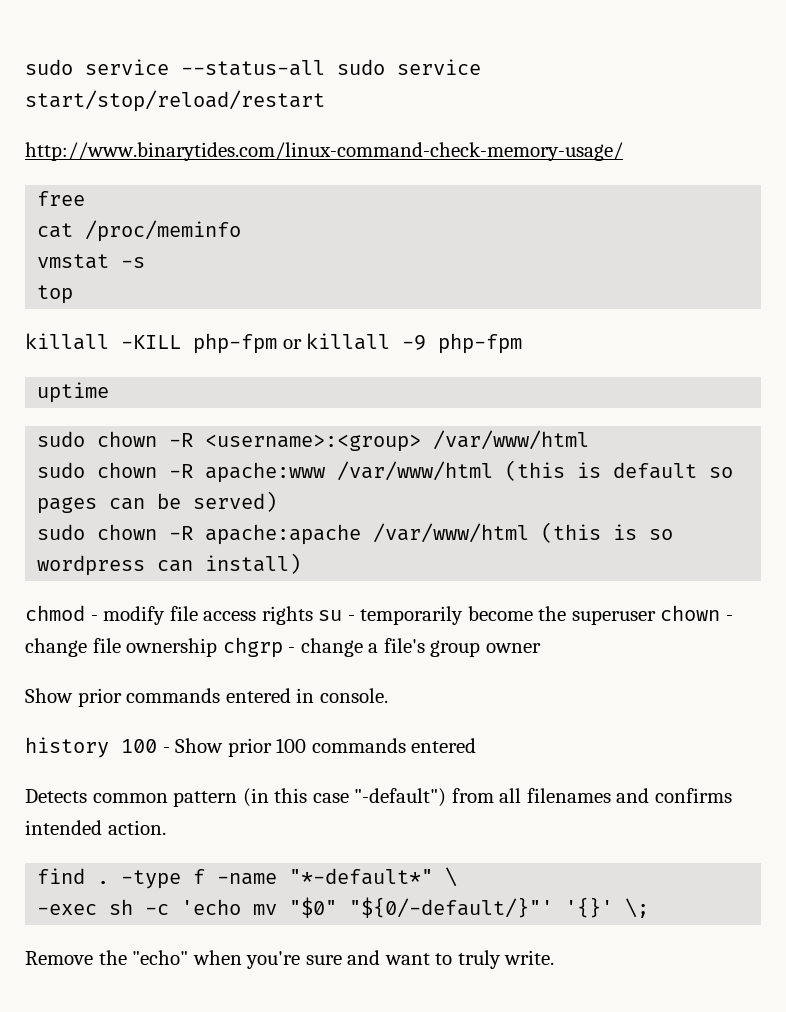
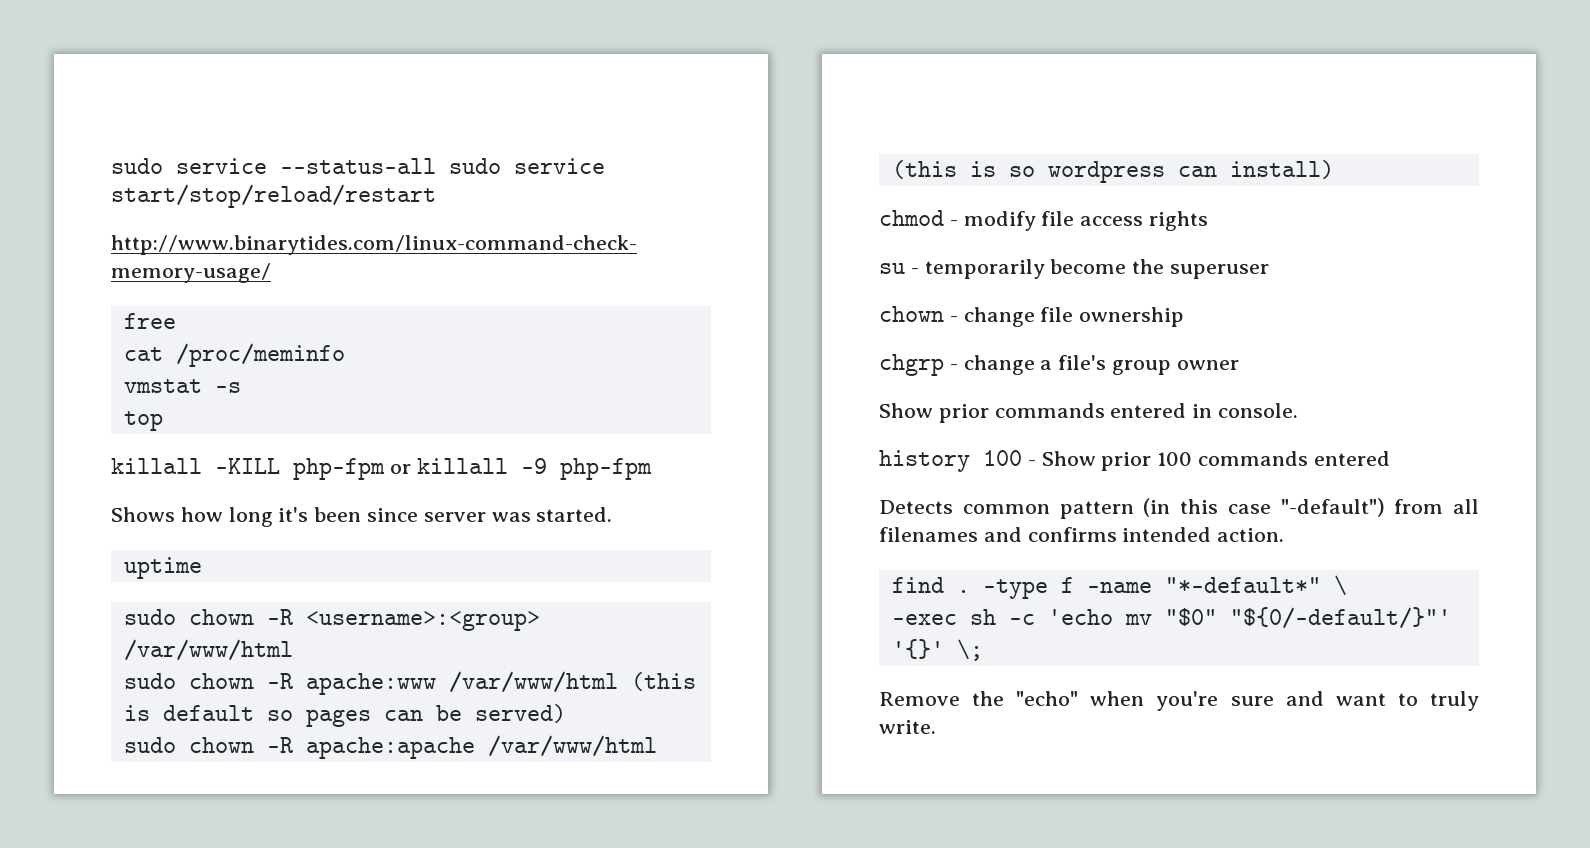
(523, 343) none -> [111,507,613,527] // Shows how long it's been since server was started.
(313, 615) none -> (1209, 221) //
(656, 617) none -> (1270, 271) //
(218, 647) none -> (1185, 317) //

